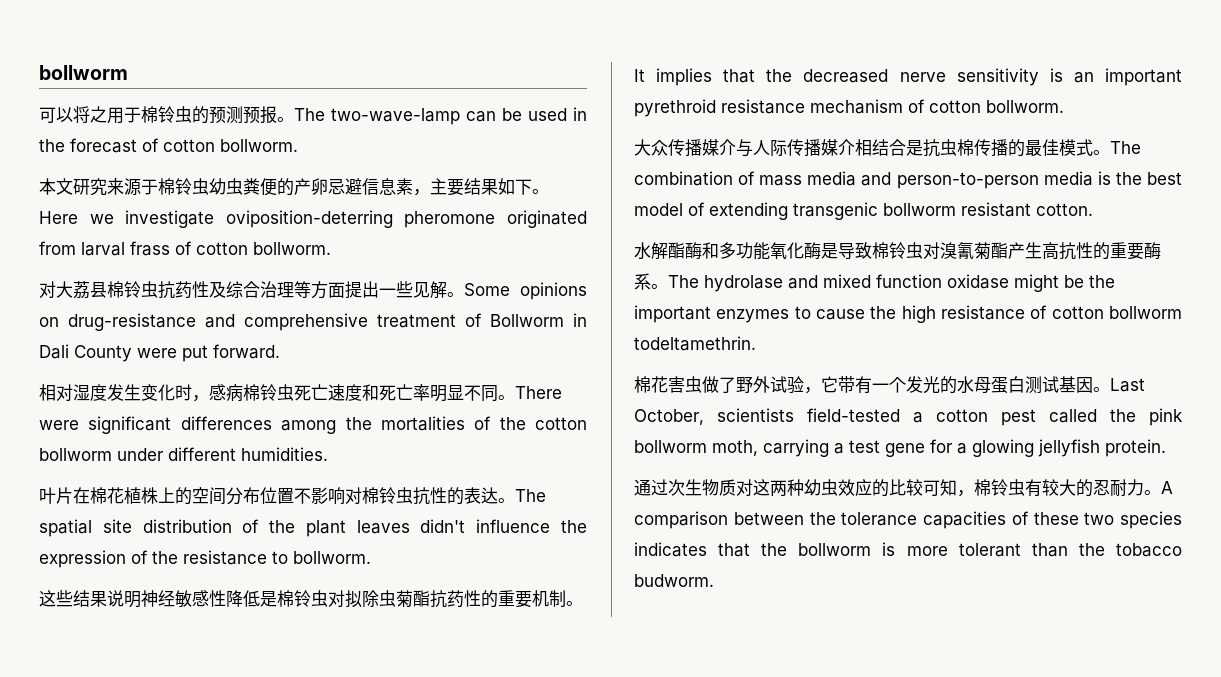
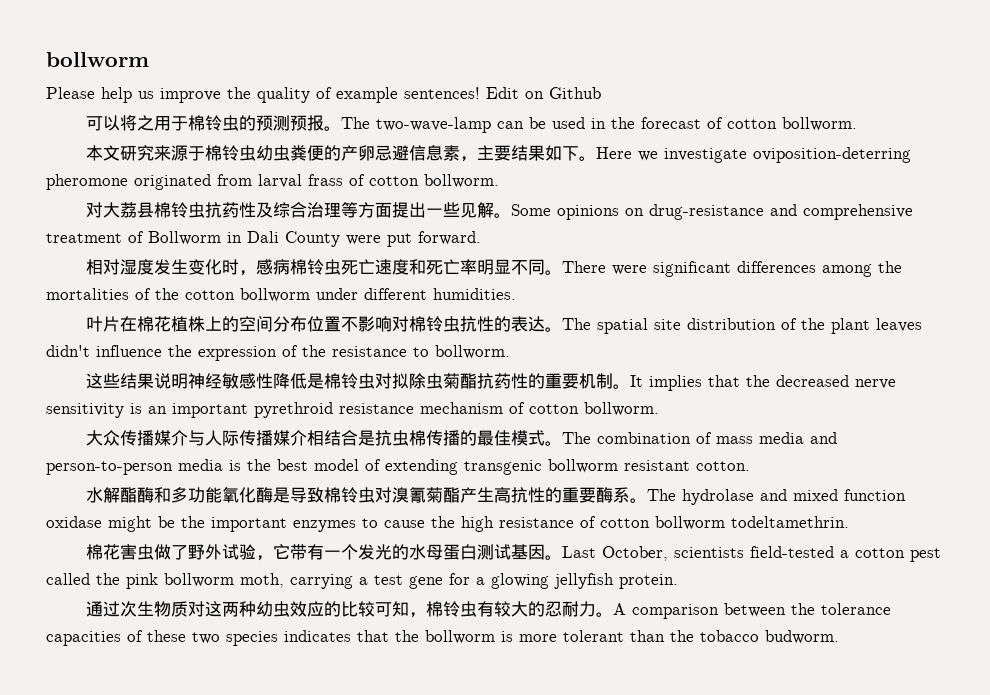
[39,65,128,80] bollworm -> [46,52,149,67] [46,87,601,103] bollworm // Please help us improve the quality of example sentences! Edit on Github

